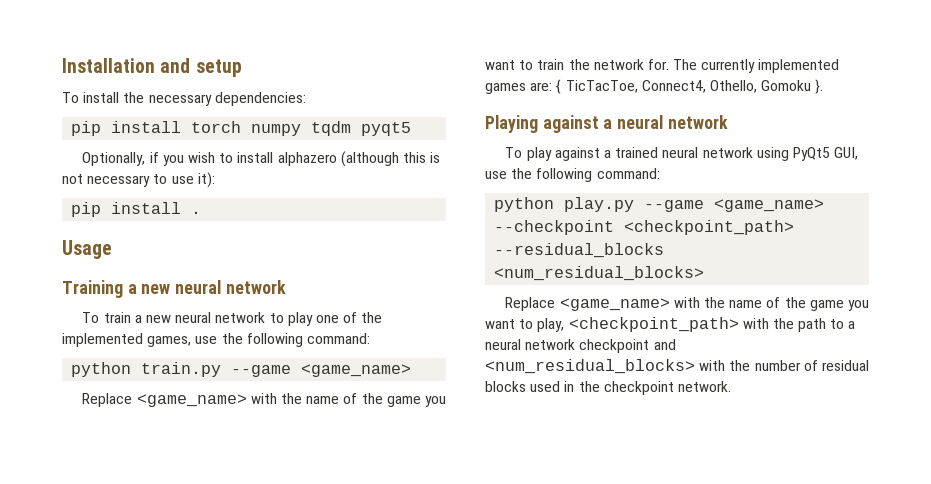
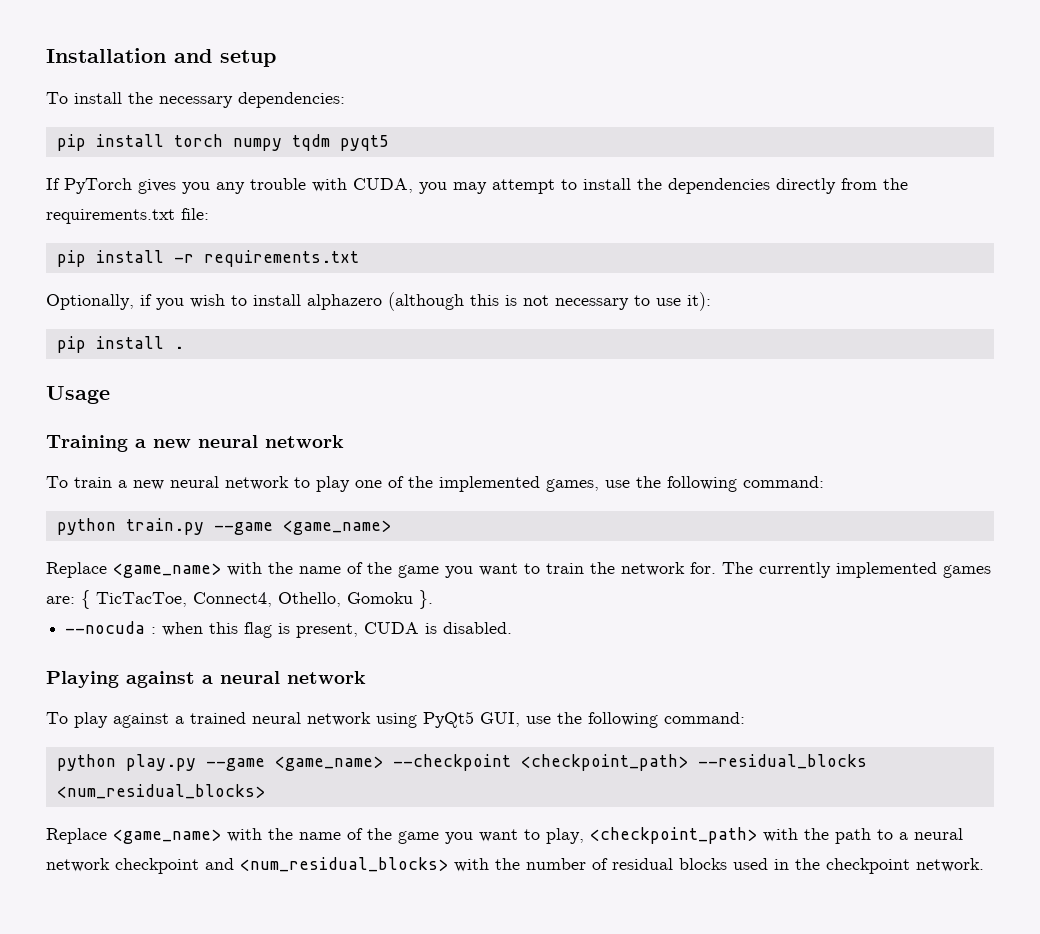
(412, 129) none -> [46,178,908,194] [46,208,209,224] [56,250,359,267] // If PyTorch gives you any trouble with CUDA, you may attempt to install the dependencies directly from the requirements.txt file: // pip install -r requirements.txt
(824, 86) none -> [65,621,513,638] // --nocuda : when this flag is present, CUDA is disabled.

